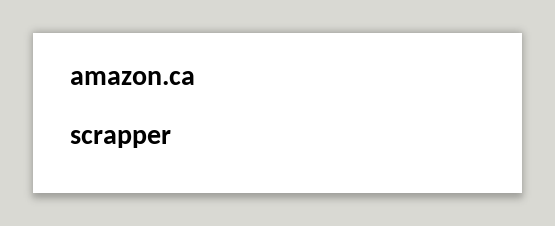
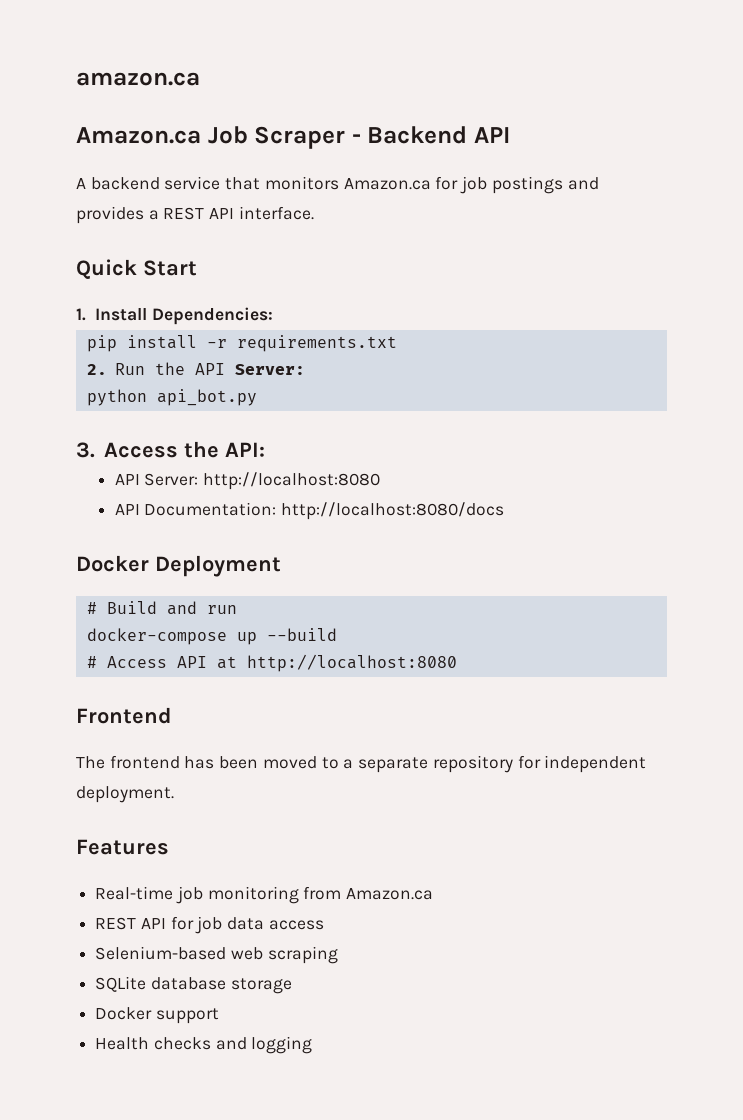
[70,130,171,148] scrapper -> [76,126,511,149] [76,176,599,194] [76,206,314,224] [76,259,197,279] [76,307,274,325] [86,335,397,352] [86,362,306,375] [86,389,257,406] [76,441,265,458] [114,472,381,490] [114,502,505,520] [76,555,281,577] [86,601,237,615] [86,628,337,645] [86,654,457,672] [76,707,172,724] [76,755,647,773] [76,786,174,803] [76,839,169,855] [95,886,434,904] [95,916,324,934] [95,946,338,964] [95,976,292,994] [95,1007,219,1024] [95,1036,313,1054] Amazon.ca Job Scraper - Backend API // A backend service that monitors Amazon.ca for job postings and provides a REST API interface. // Quick Start // 1. Install Dependencies: // pip install -r requirements.txt // 2. Run the API Server: // python api_bot.py // 3. Access the API: // API Server: http://localhost:8080 // API Documentation: http://localhost:8080/docs // Docker Deployment // # Build and run // docker-compose up --build // # Access API at http://localhost:8080 // Frontend // The frontend has been moved to a separate repository for independent deployment. // Features // Real-time job monitoring from Amazon.ca // REST API for job data access // Selenium-based web scraping // SQLite database storage // Docker support // Health checks and logging

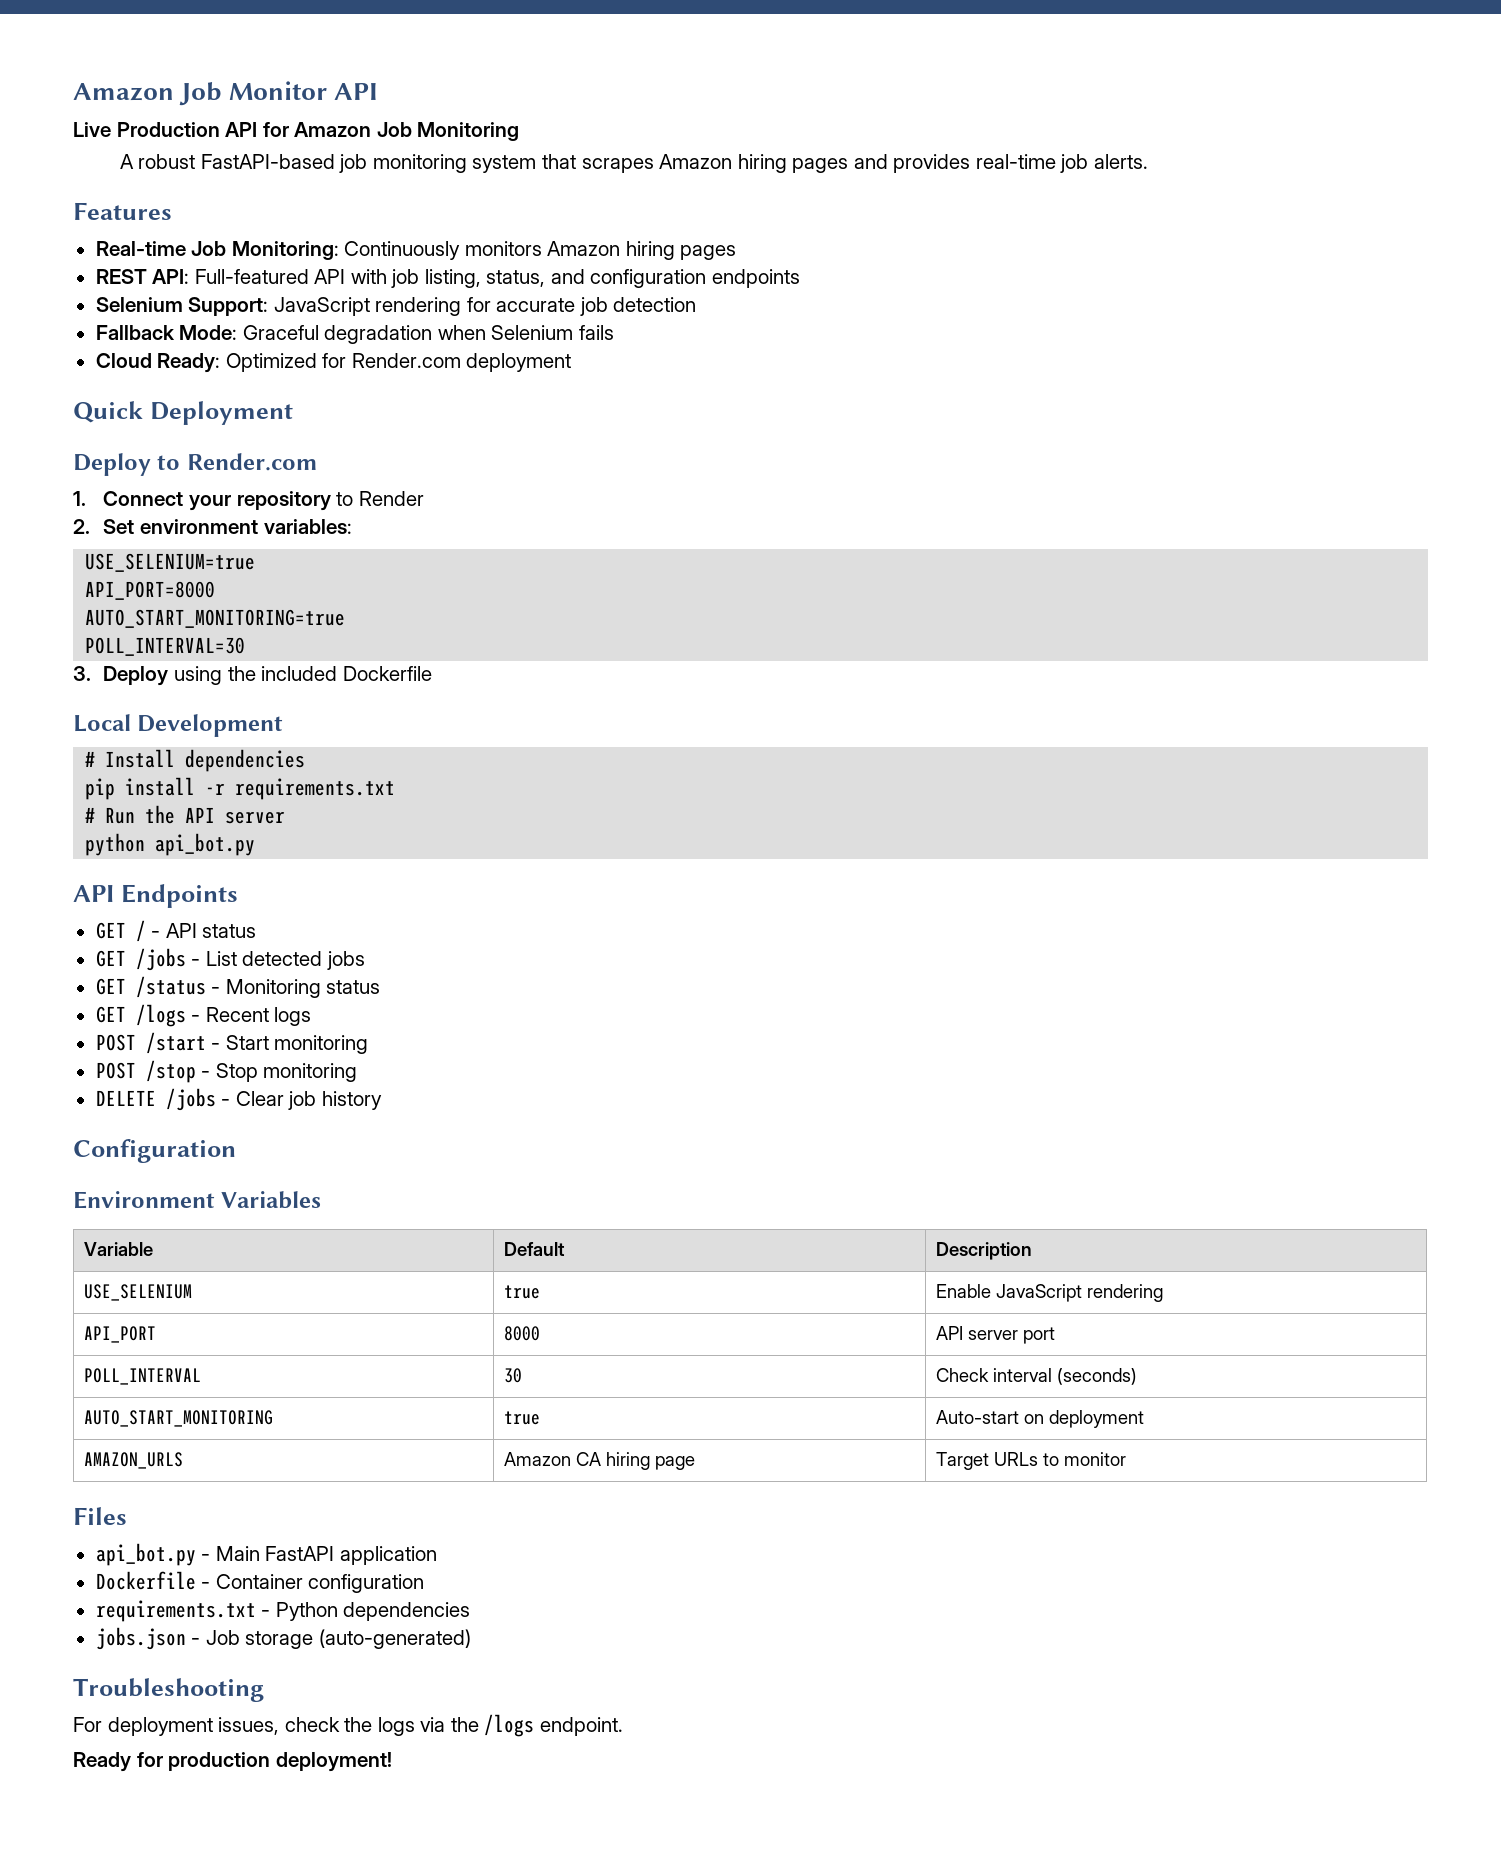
[76,72,200,86] [76,126,511,149] [76,176,599,194] [76,206,314,224] [76,259,197,279] [76,307,274,325] amazon.ca // Amazon.ca Job Scraper - Backend API // A backend service that monitors Amazon.ca for job postings and provides a REST API interface. // Quick Start // 1. Install Dependencies: -> [73,81,379,106] [73,122,520,141] [119,154,1148,173] [73,202,172,220] [95,241,737,260] [95,269,800,288] [95,297,697,316] [95,325,614,344] [95,353,572,373] [73,401,293,425] [73,453,317,476] [73,491,424,511] [73,519,352,534] [85,553,256,572] [85,581,216,600] [85,609,346,628] [85,637,246,656] [73,666,432,686] [73,714,284,737] [85,749,306,772] Amazon Job Monitor API // Live Production API for Amazon Job Monitoring // A robust FastAPI-based job monitoring system that scrapes Amazon hiring pages and provides real-time job alerts. // Features // Real-time Job Monitoring: Continuously monitors Amazon hiring pages // REST API: Full-featured API with job listing, status, and configuration endpoints // Selenium Support: JavaScript rendering for accurate job detection // Fallback Mode: Graceful degradation when Selenium fails // Cloud Ready: Optimized for Render.com deployment // Quick Deployment // Deploy to Render.com // 1. Connect your repository to Render // 2. Set environment variables: // USE_SELENIUM=true // API_PORT=8000 // AUTO_START_MONITORING=true // POLL_INTERVAL=30 // 3. Deploy using the included Dockerfile // Local Development // # Install dependencies
[86,364,107,375] 2. -> [85,807,96,823] #
[235,364,306,375] Server: -> [225,811,286,824] server
[76,441,265,458] [114,472,381,490] [114,502,505,520] [76,555,281,577] [86,601,237,615] [86,628,337,645] [86,654,457,672] [76,707,172,724] [76,755,647,773] [76,786,174,803] [76,839,169,855] [95,886,434,904] [95,916,324,934] [95,946,338,964] [95,976,292,994] [95,1007,219,1024] [95,1036,313,1054] 3. Access the API: // API Server: http://localhost:8080 // API Documentation: http://localhost:8080/docs // Docker Deployment // # Build and run // docker-compose up --build // # Access API at http://localhost:8080 // Frontend // The frontend has been moved to a separate repository for independent deployment. // Features // Real-time job monitoring from Amazon.ca // REST API for job data access // Selenium-based web scraping // SQLite database storage // Docker support // Health checks and logging -> [73,884,238,908] [95,920,257,942] [95,948,365,971] [95,976,381,998] [95,1004,312,1027] [95,1032,369,1054] [95,1060,358,1083] [95,1088,382,1111] [73,1139,236,1163] [73,1191,322,1209] [84,1242,154,1256] [504,1242,566,1256] [936,1242,1033,1260] [84,1284,193,1301] [504,1285,541,1299] [936,1284,1164,1302] [84,1326,157,1343] [504,1326,541,1341] [936,1326,1056,1344] [84,1368,202,1385] [504,1368,523,1383] [936,1368,1138,1385] [84,1410,274,1427] [504,1411,541,1425] [936,1410,1145,1428] [84,1452,184,1469] [504,1452,696,1470] [936,1452,1127,1470] [73,1507,127,1525] [95,1543,437,1566] [95,1571,425,1593] [95,1600,471,1622] [95,1627,471,1650] [73,1678,264,1702] [73,1714,623,1737] [73,1752,392,1772] API Endpoints // GET / - API status // GET /jobs - List detected jobs // GET /status - Monitoring status // GET /logs - Recent logs // POST /start - Start monitoring // POST /stop - Stop monitoring // DELETE /jobs - Clear job history // Configuration // Environment Variables // Variable | Default | Description // USE_SELENIUM | true | Enable JavaScript rendering // API_PORT | 8000 | API server port // POLL_INTERVAL | 30 | Check interval (seconds) // AUTO_START_MONITORING | true | Auto-start on deployment // AMAZON_URLS | Amazon CA hiring page | Target URLs to monitor // Files // api_bot.py - Main FastAPI application // Dockerfile - Container configuration // requirements.txt - Python dependencies // jobs.json - Job storage (auto-generated) // Troubleshooting // For deployment issues, check the logs via the /logs endpoint. // Ready for production deployment!

